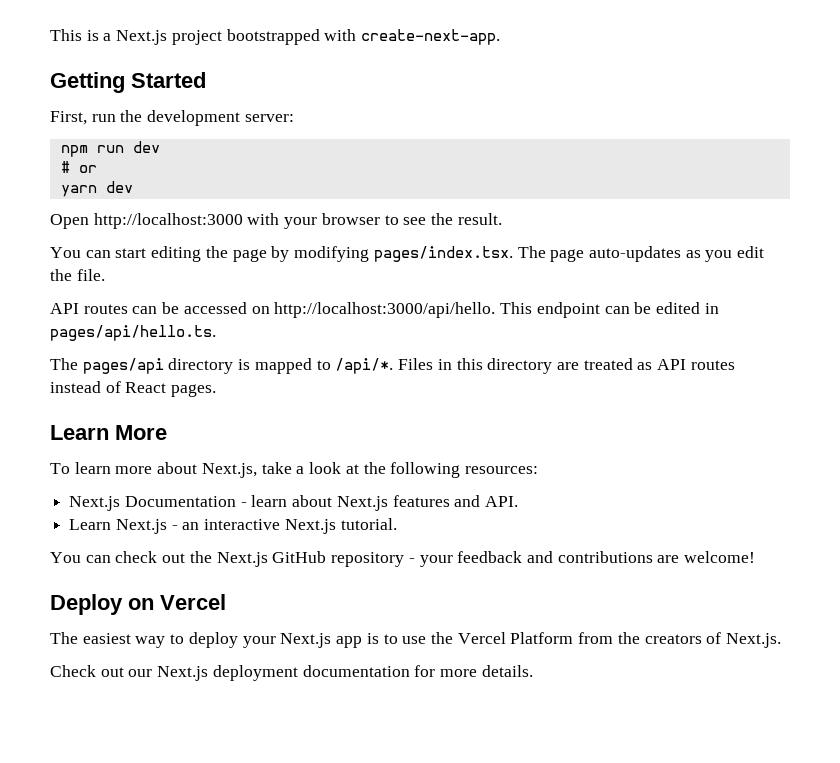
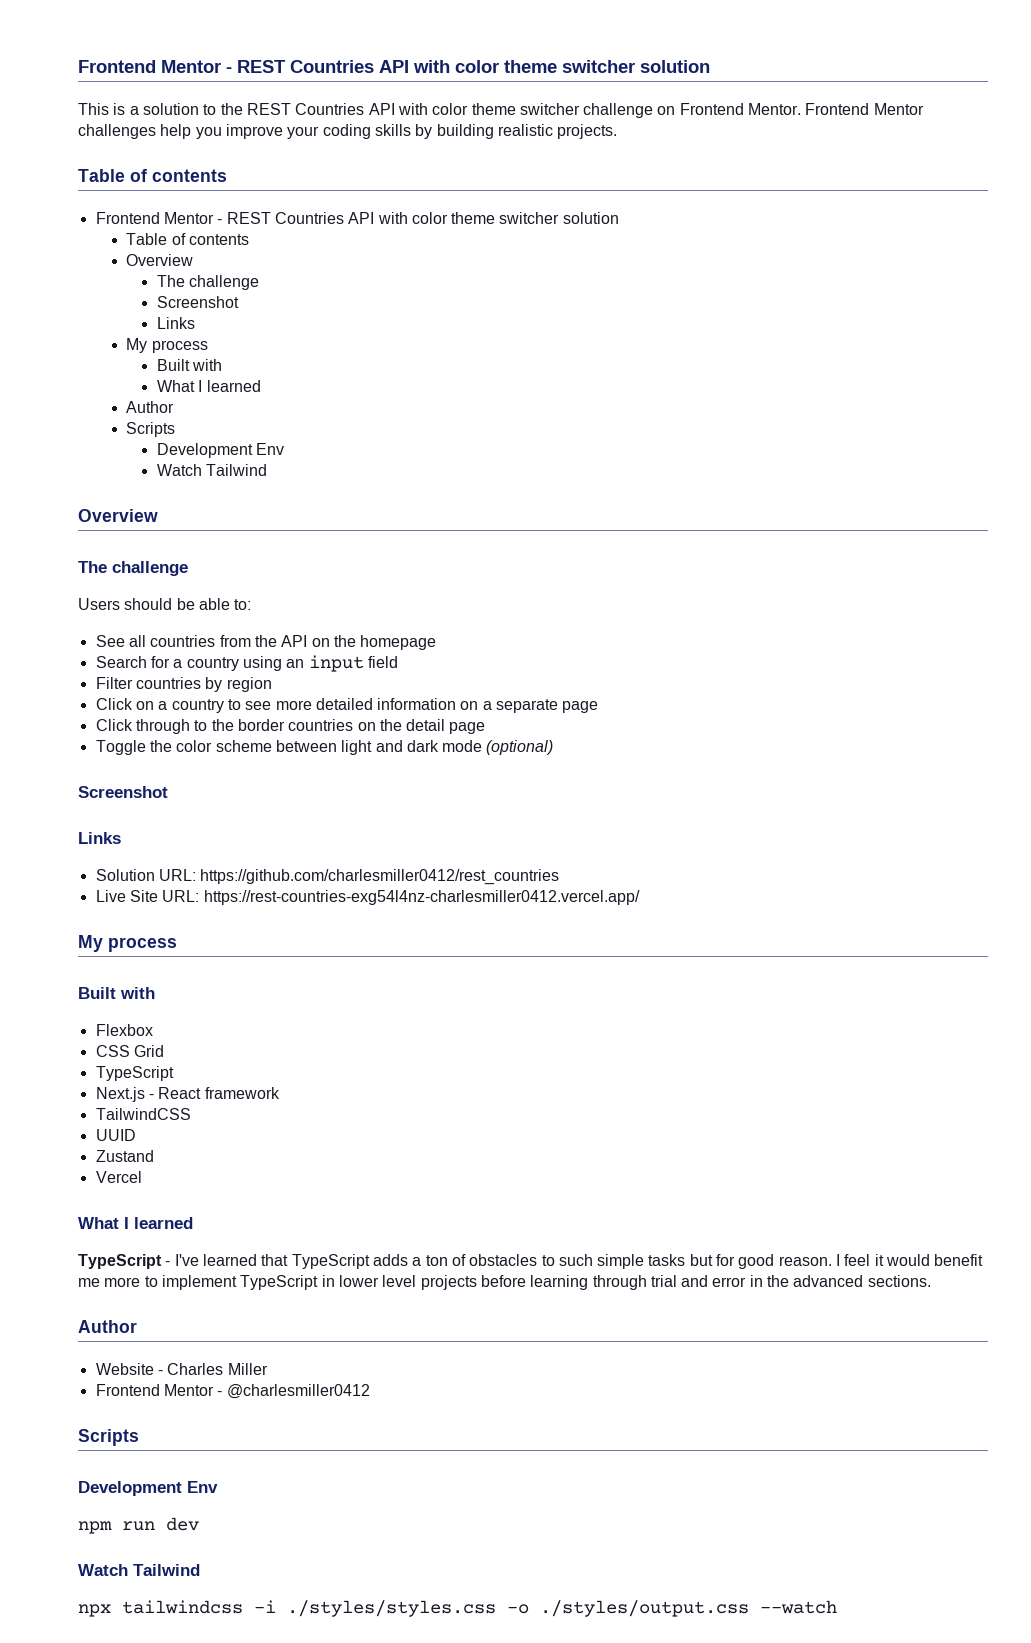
[50,29,501,45] [50,72,206,93] [50,110,294,126] [60,141,160,157] [60,161,97,173] [60,181,133,197] [50,213,502,229] [50,246,765,262] [50,269,105,281] [50,302,719,318] [50,325,216,341] [50,358,735,374] [50,381,217,397] [50,425,167,440] [50,462,538,478] [69,495,519,511] [69,518,397,534] [50,551,756,567] [50,594,226,615] [50,632,782,648] [50,665,533,681] This is a Next.js project bootstrapped with create-next-app. // Getting Started // First, run the development server: // npm run dev // # or // yarn dev // Open http://localhost:3000 with your browser to see the result. // You can start editing the page by modifying pages/index.tsx. The page auto-updates as you edit the file. // API routes can be accessed on http://localhost:3000/api/hello. This endpoint can be edited in pages/api/hello.ts. // The pages/api directory is mapped to /api/*. Files in this directory are treated as API routes instead of React pages. // Learn More // To learn more about Next.js, take a look at the following resources: // Next.js Documentation - learn about Next.js features and API. // Learn Next.js - an interactive Next.js tutorial. // You can check out the Next.js GitHub repository - your feedback and contributions are welcome! // Deploy on Vercel // The easiest way to deploy your Next.js app is to use the Vercel Platform from the creators of Next.js. // Check out our Next.js deployment documentation for more details. -> [78,60,710,73] [78,103,924,118] [78,124,618,139] [78,169,227,182] [95,212,619,224] [126,233,249,245] [126,254,194,266] [156,275,260,290] [156,296,239,308] [156,317,195,329] [126,338,208,353] [156,359,223,371] [156,380,261,392] [126,401,175,413] [126,422,176,437] [156,443,285,458] [156,464,268,476] [78,509,158,522] [78,561,188,576] [78,598,252,610] [95,635,437,650] [95,655,398,672] [95,677,272,692] [95,698,599,713] [95,719,486,734] [95,740,554,755] [78,786,168,798] [78,832,121,844] [95,869,560,885] [95,890,640,905] [78,935,177,952] [78,987,155,999] [95,1024,153,1036] [95,1045,164,1057] [95,1066,174,1081] [95,1087,280,1102] [95,1108,191,1120] [95,1129,136,1141] [95,1150,154,1162] [95,1171,142,1183] [78,1217,193,1229] [78,1254,984,1269] [78,1275,931,1290] [78,1320,137,1333] [95,1363,268,1375] [95,1384,370,1399] [78,1429,139,1446] [78,1481,218,1496] [78,1517,199,1534] [78,1564,200,1576] [78,1600,837,1617] Frontend Mentor - REST Countries API with color theme switcher solution // This is a solution to the REST Countries API with color theme switcher challenge on Frontend Mentor. Frontend Mentor challenges help you improve your coding skills by building realistic projects. // Table of contents // Frontend Mentor - REST Countries API with color theme switcher solution // Table of contents // Overview // The challenge // Screenshot // Links // My process // Built with // What I learned // Author // Scripts // Development Env // Watch Tailwind // Overview // The challenge // Users should be able to: // See all countries from the API on the homepage // Search for a country using an input field // Filter countries by region // Click on a country to see more detailed information on a separate page // Click through to the border countries on the detail page // Toggle the color scheme between light and dark mode (optional) // Screenshot // Links // Solution URL: https://github.com/charlesmiller0412/rest_countries // Live Site URL: https://rest-countries-exg54l4nz-charlesmiller0412.vercel.app/ // My process // Built with // Flexbox // CSS Grid // TypeScript // Next.js - React framework // TailwindCSS // UUID // Zustand // Vercel // What I learned // TypeScript - I've learned that TypeScript adds a ton of obstacles to such simple tasks but for good reason. I feel it would benefit me more to implement TypeScript in lower level projects before learning through trial and error in the advanced sections. // Author // Website - Charles Miller // Frontend Mentor - @charlesmiller0412 // Scripts // Development Env // npm run dev // Watch Tailwind // npx tailwindcss -i ./styles/styles.css -o ./styles/output.css --watch

